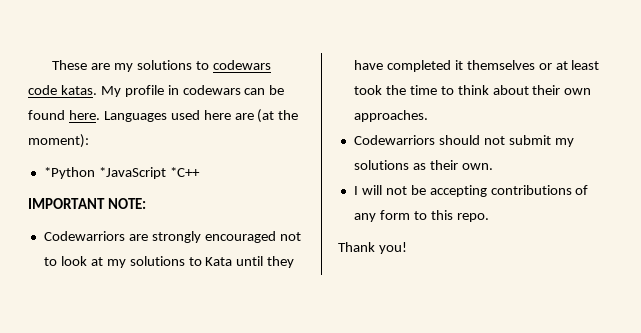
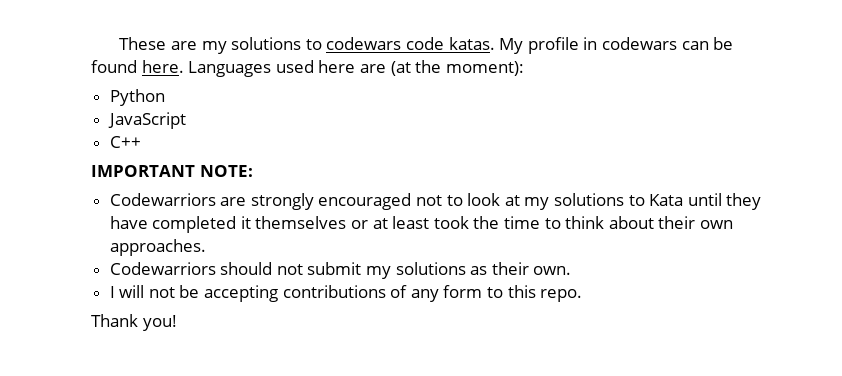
[43,167,200,179] *Python *JavaScript *C++ -> [109,89,165,106] [107,112,186,129] [109,136,141,148] Python // JavaScript // C++

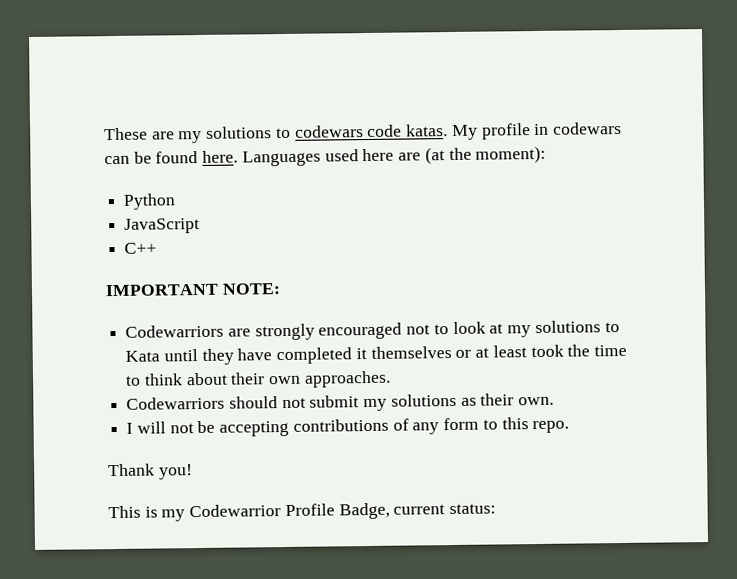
(177, 323) none -> [108,502,497,522] // This is my Codewarrior Profile Badge, current status:

